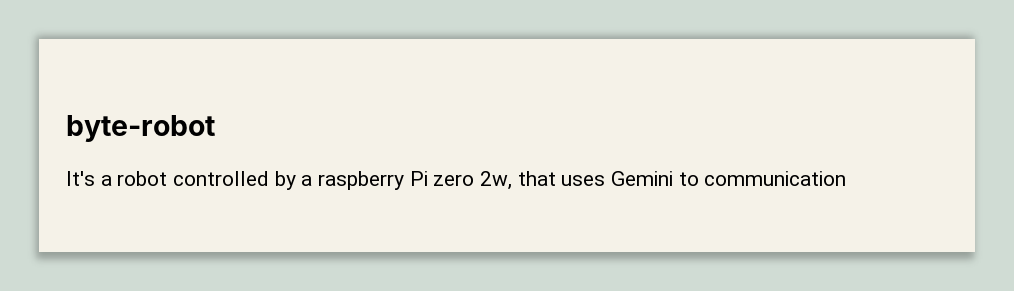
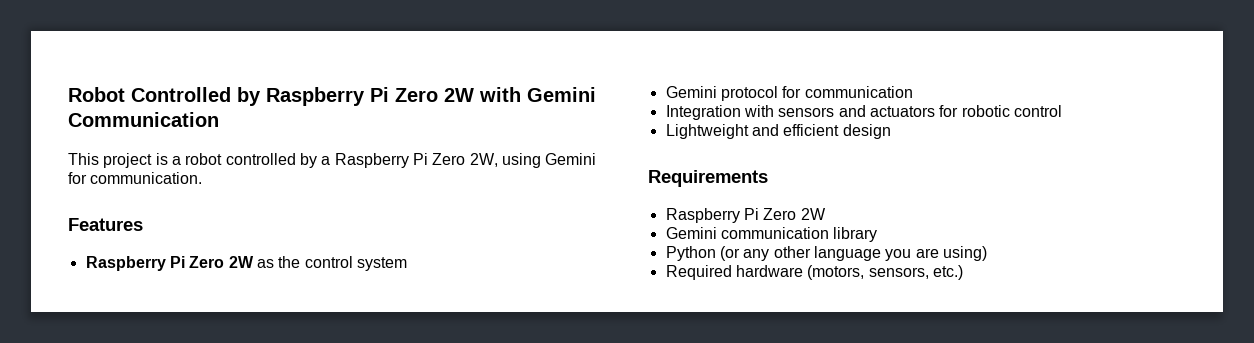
[66,115,215,142] [66,171,95,186] byte-robot // It's -> [68,87,596,106] [68,112,219,127] [68,153,168,168] Robot Controlled by Raspberry Pi Zero 2W with Gemini Communication // This project is
[318,171,847,190] raspberry Pi zero 2w, that uses Gemini to communication -> [334,153,597,168] [68,172,203,184] [68,218,143,231] [85,256,407,271] [665,86,913,101] [665,105,1062,120] [665,124,891,139] [648,170,768,187] [665,208,826,223] [665,227,878,242] [665,246,987,261] [665,265,963,280] Raspberry Pi Zero 2W, using Gemini for communication. // Features // Raspberry Pi Zero 2W as the control system // Gemini protocol for communication // Integration with sensors and actuators for robotic control // Lightweight and efficient design // Requirements // Raspberry Pi Zero 2W // Gemini communication library // Python (or any other language you are using) // Required hardware (motors, sensors, etc.)

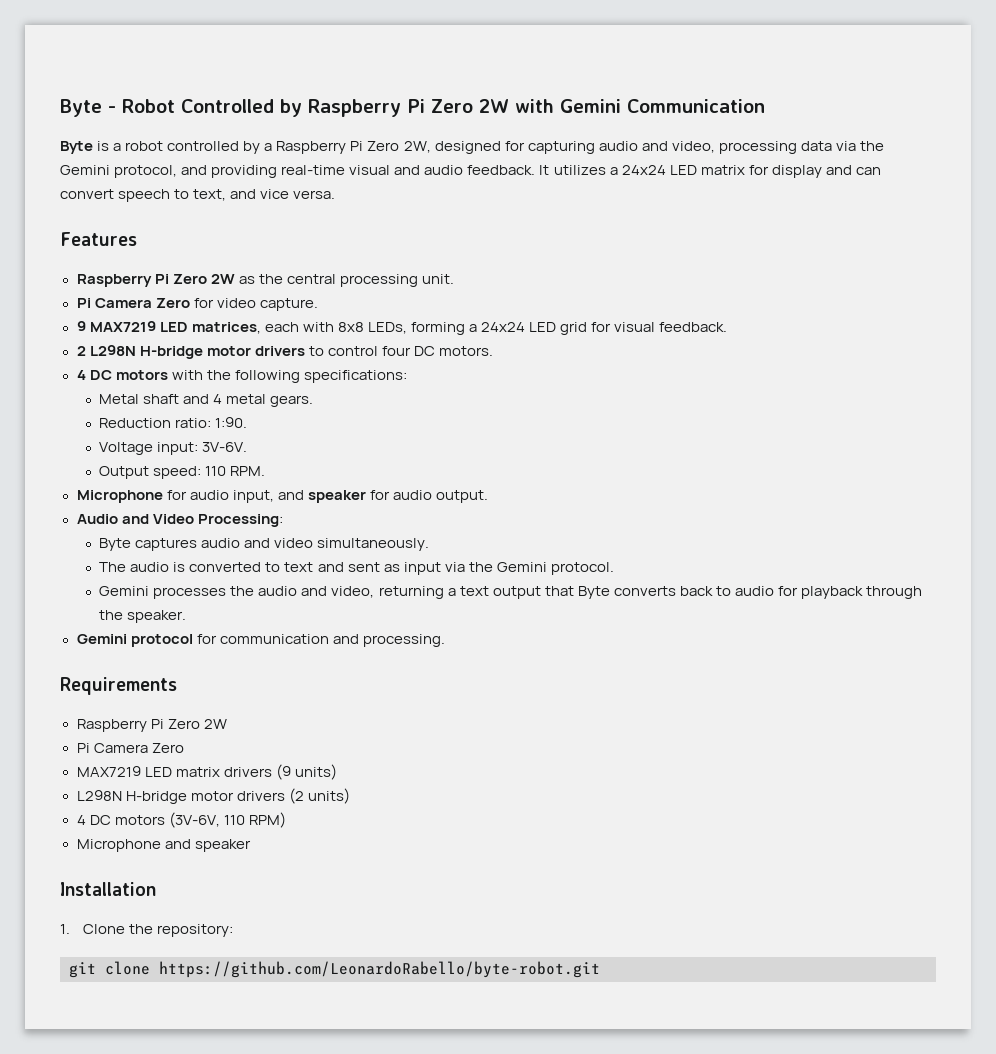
(68, 94) none -> [60,99,116,117] Byte -
[68,153,153,168] This project -> [60,141,93,154] Byte
[501,153,597,168] [68,172,203,184] using Gemini for communication. -> [434,141,884,154] [60,165,881,178] [60,189,336,202] designed for capturing audio and video, processing data via the Gemini protocol, and providing real-time visual and audio feedback. It utilizes a 24x24 LED matrix for display and can convert speech to text, and vice versa.
[304,256,407,271] [665,86,913,101] [665,105,1062,120] [665,124,891,139] control system // Gemini protocol for communication // Integration with sensors and actuators for robotic control // Lightweight and efficient design -> [286,274,454,287] [76,298,318,311] [76,321,728,335] [76,345,493,359] [76,370,407,383] [99,394,314,407] [99,417,248,428] [99,442,248,455] [99,466,266,479] [76,490,488,503] [76,514,283,527] [99,538,430,551] [99,562,614,575] [99,586,923,599] [99,610,187,623] [76,634,445,647] central processing unit. // Pi Camera Zero for video capture. // 9 MAX7219 LED matrices, each with 8x8 LEDs, forming a 24x24 LED grid for visual feedback. // 2 L298N H-bridge motor drivers to control four DC motors. // 4 DC motors with the following specifications: // Metal shaft and 4 metal gears. // Reduction ratio: 1:90. // Voltage input: 3V-6V. // Output speed: 110 RPM. // Microphone for audio input, and speaker for audio output. // Audio and Video Processing: // Byte captures audio and video simultaneously. // The audio is converted to text and sent as input via the Gemini protocol. // Gemini processes the audio and video, returning a text output that Byte converts back to audio for playback through the speaker. // Gemini protocol for communication and processing.
[665,227,878,242] [665,246,987,261] [665,265,963,280] Gemini communication library // Python (or any other language you are using) // Required hardware (motors, sensors, etc.) -> [76,743,184,753] [76,764,337,780] [76,788,350,804] [76,812,286,828] [76,839,251,852] [60,882,156,896] [60,924,233,937] [69,961,600,978] Pi Camera Zero // MAX7219 LED matrix drivers (9 units) // L298N H-bridge motor drivers (2 units) // 4 DC motors (3V-6V, 110 RPM) // Microphone and speaker // Installation // 1. Clone the repository: // git clone https://github.com/LeonardoRabello/byte-robot.git

